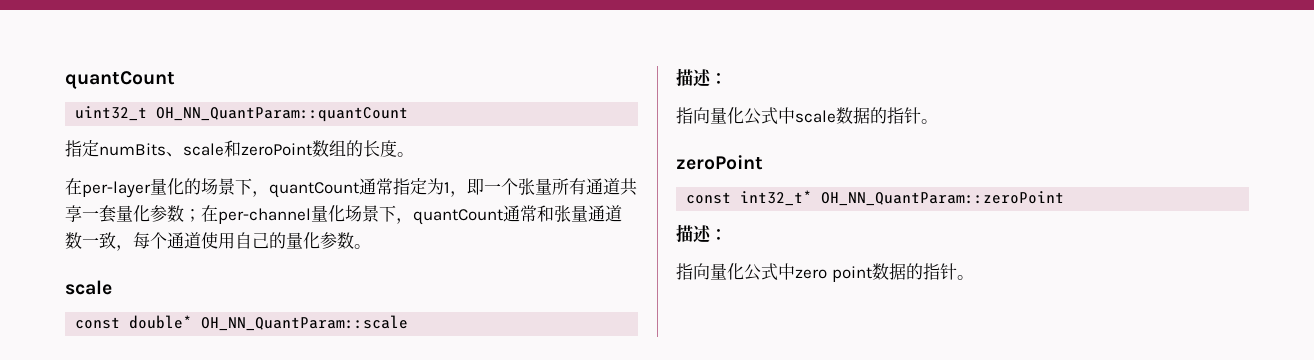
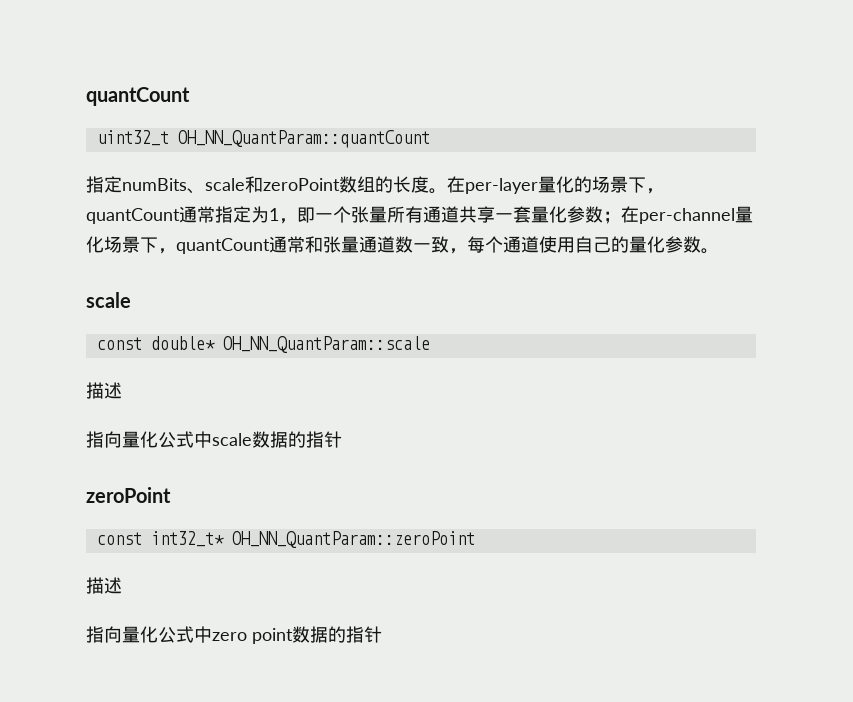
(414, 154) // -> (447, 191) none
[710,73,727,84] ： -> (122, 390) none
[921,119,938,124] 。 -> (342, 439) none
[710,229,727,240] ： -> (122, 585) none
[956,275,974,280] 。 -> (382, 634) none

